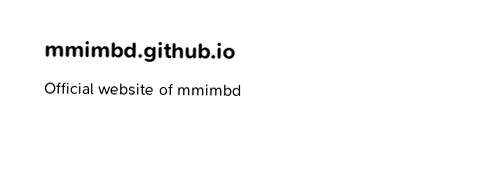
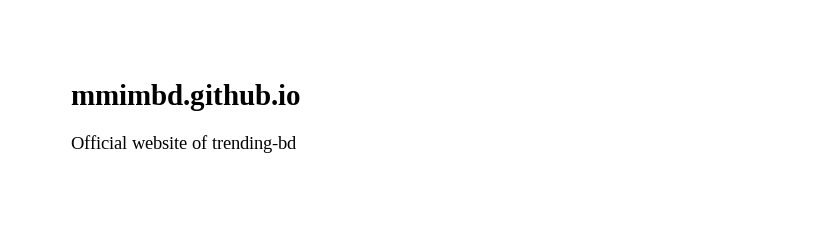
[175,84,242,96] mmimbd -> [212,136,297,153] trending-bd

